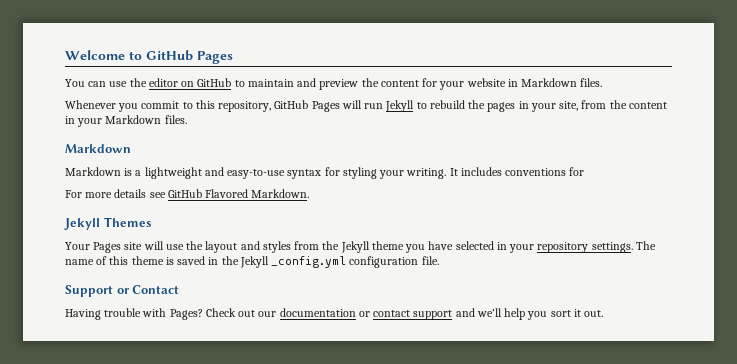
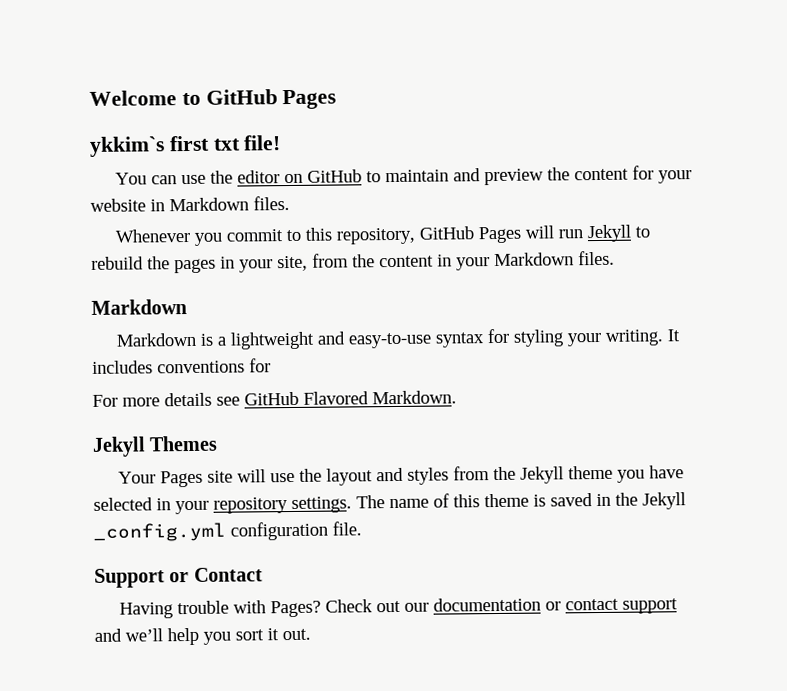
(233, 57) none -> [89,135,282,157] // ykkim`s first txt file!

